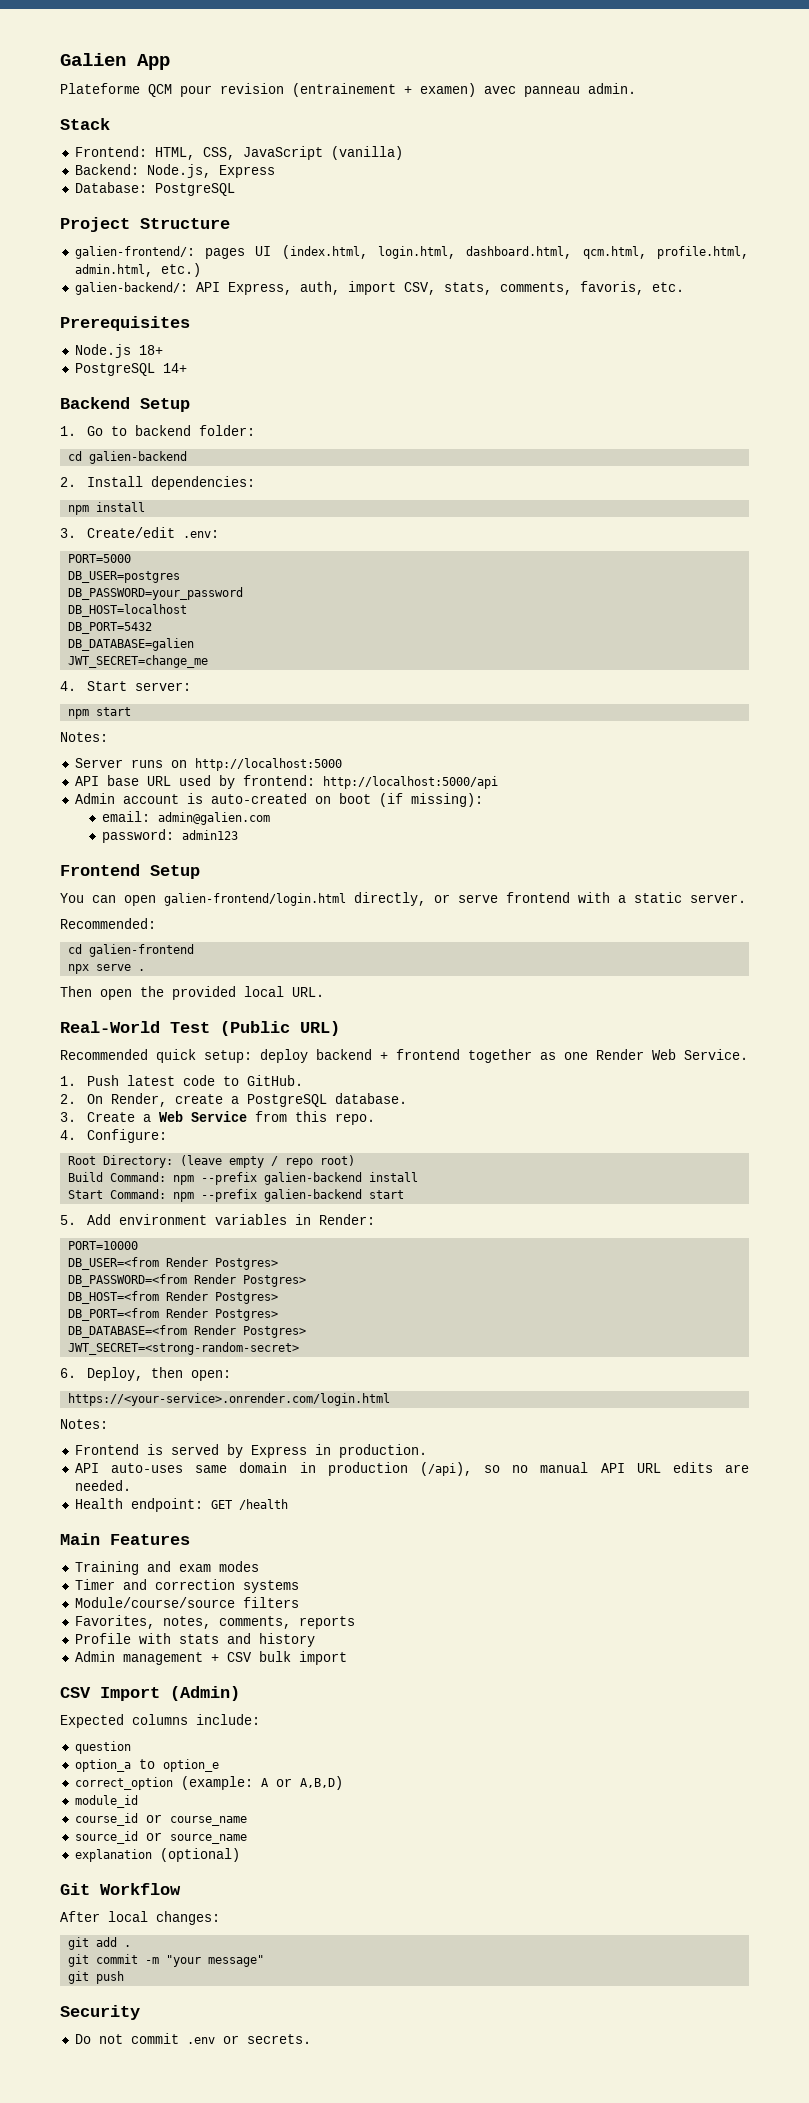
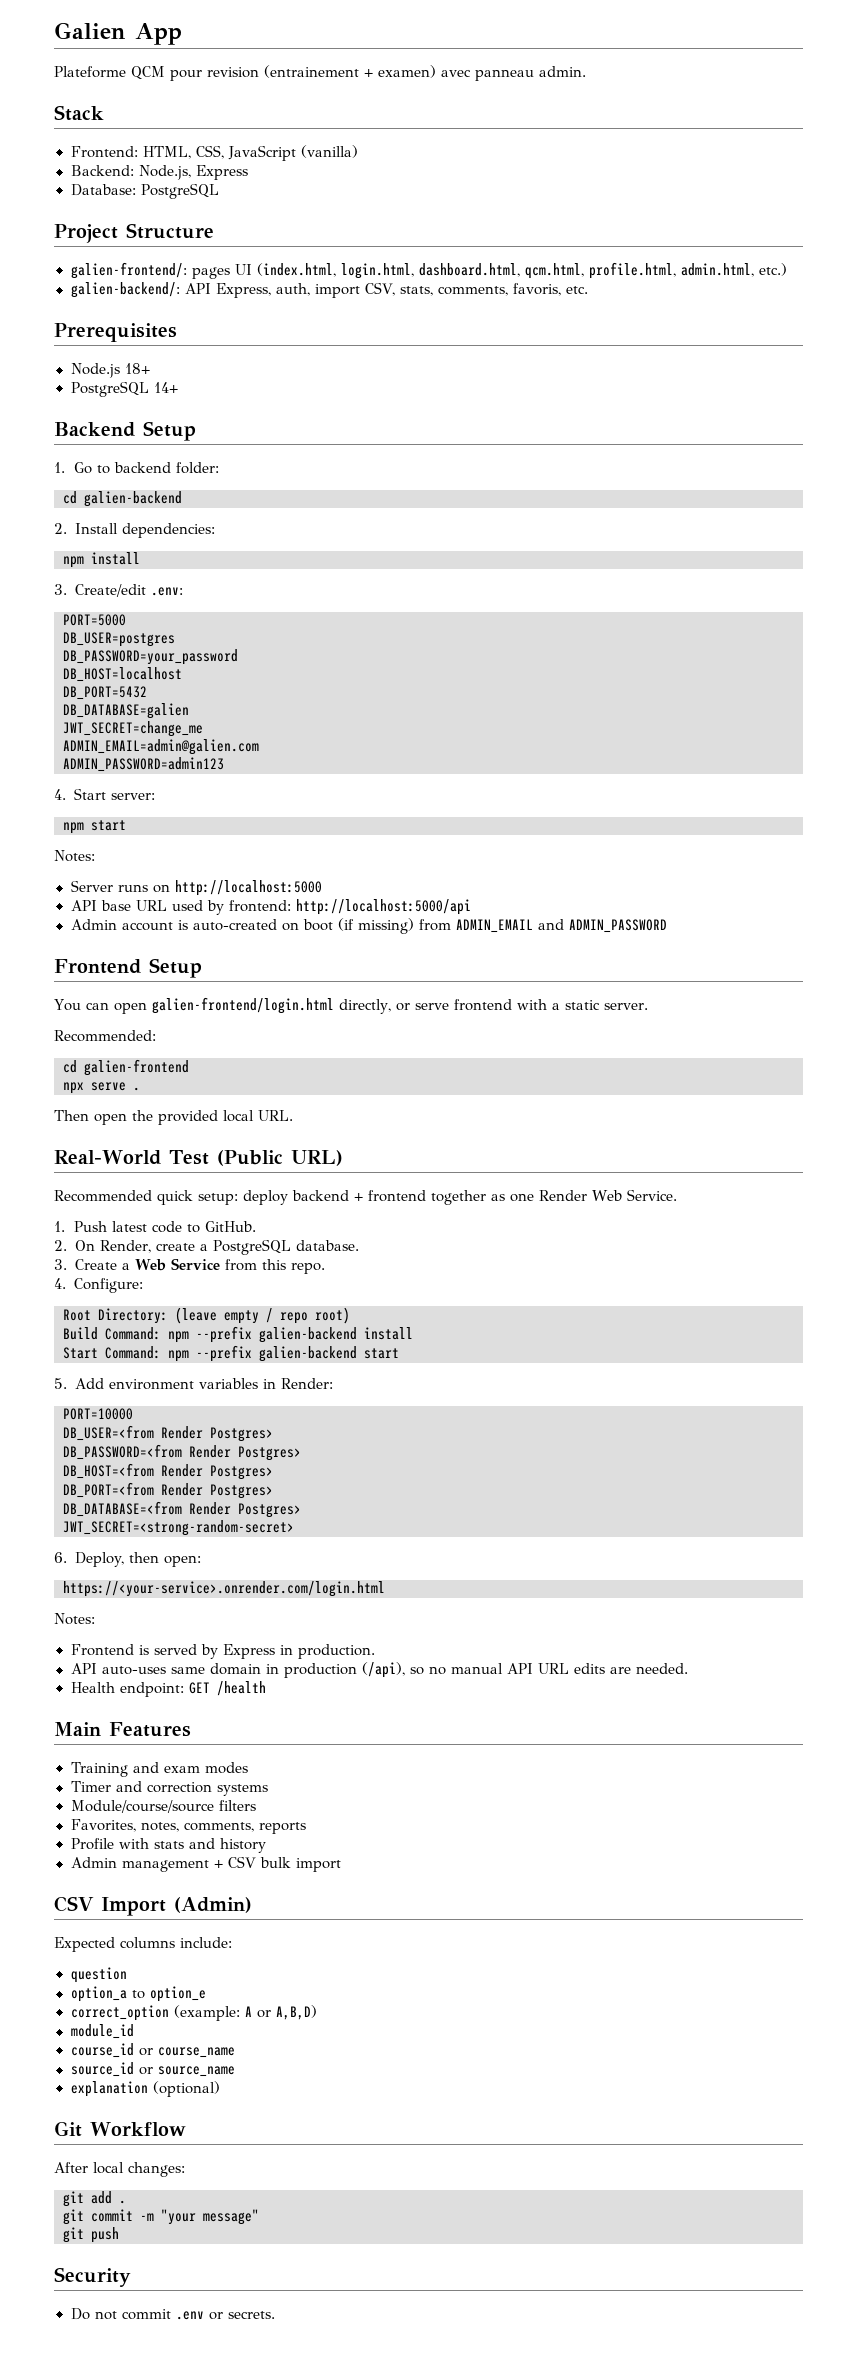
(209, 661) none -> [63,739,259,755] [63,757,224,772] // ADMIN_EMAIL=admin@galien.com // ADMIN_PASSWORD=admin123
[410,793,483,807] [101,811,270,825] [101,829,238,843] missing): // email: admin@galien.com // password: admin123 -> [357,918,667,934] missing) from ADMIN_EMAIL and ADMIN_PASSWORD

